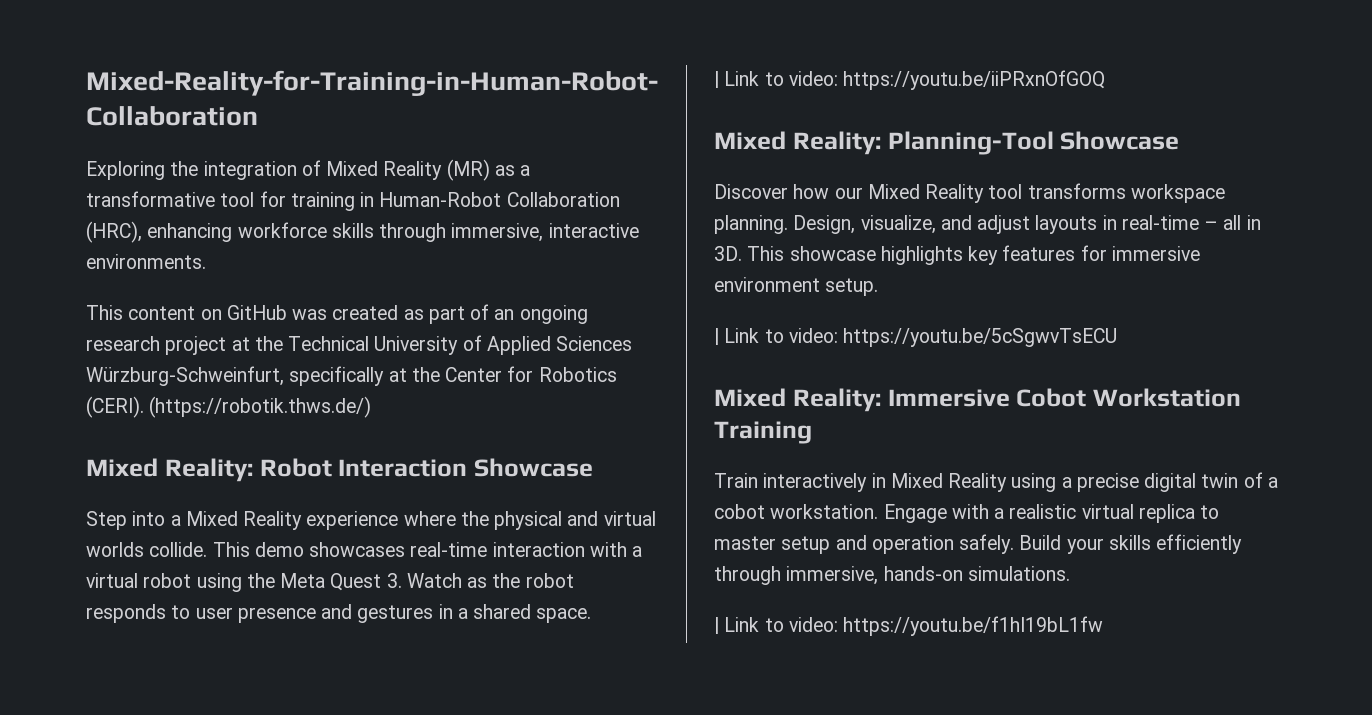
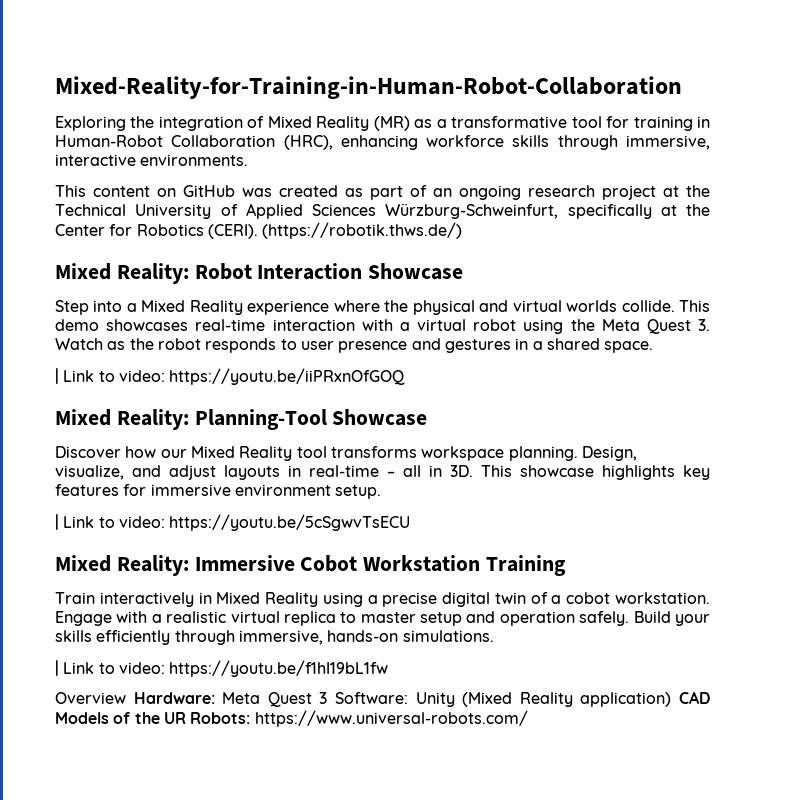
(1104, 626) none -> [55,691,711,707] [55,710,528,727] // Overview Hardware: Meta Quest 3 Software: Unity (Mixed Reality application) CAD Models of the UR Robots: https://www.universal-robots.com/

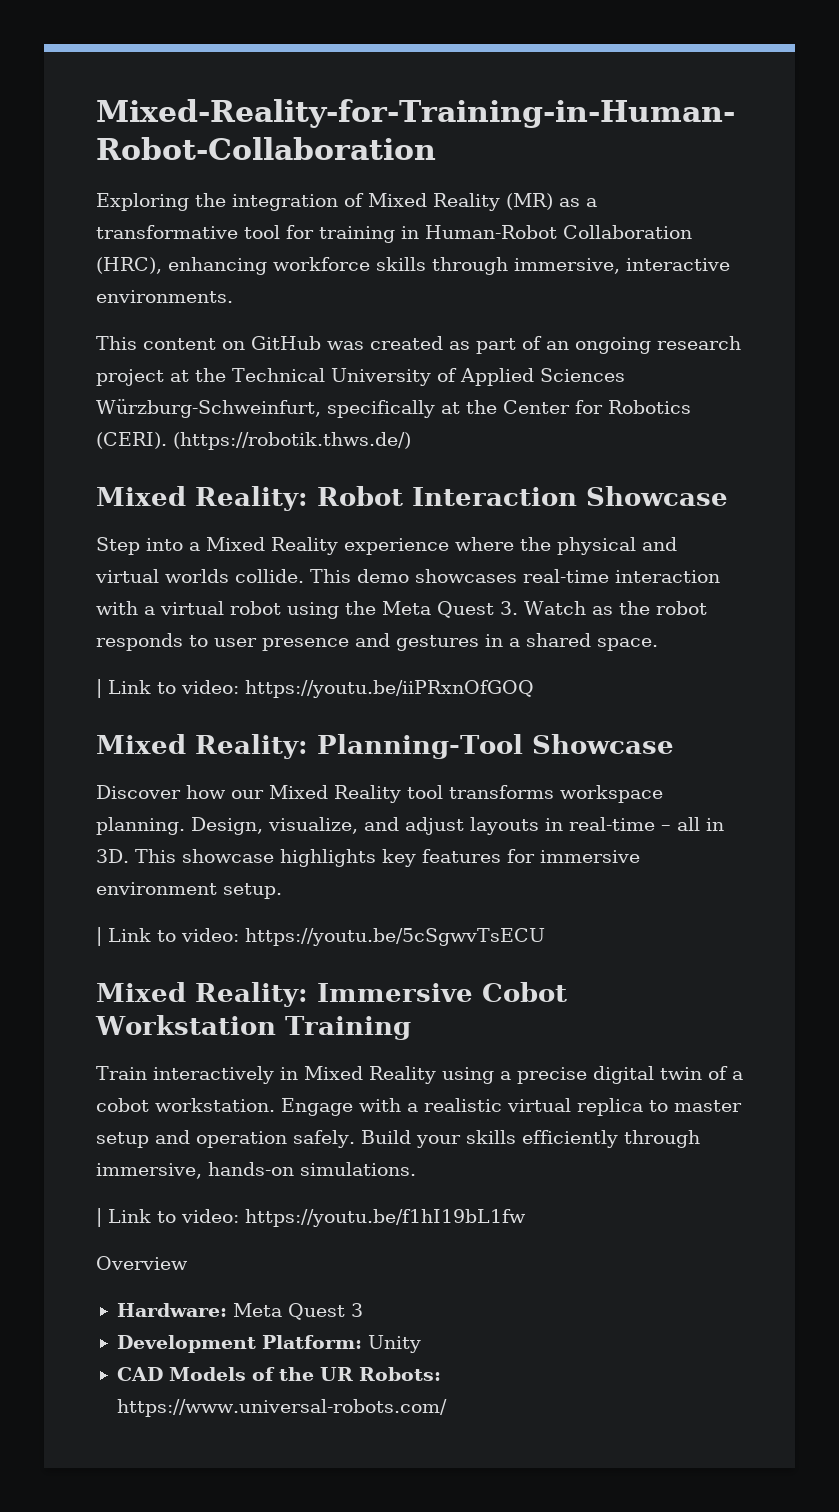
(126, 698) none -> (188, 1263) //
[335,692,409,704] Software: -> [116,1335,362,1353] // Development Platform:
[462,692,672,707] (Mixed Reality application) -> (421, 1344) //

